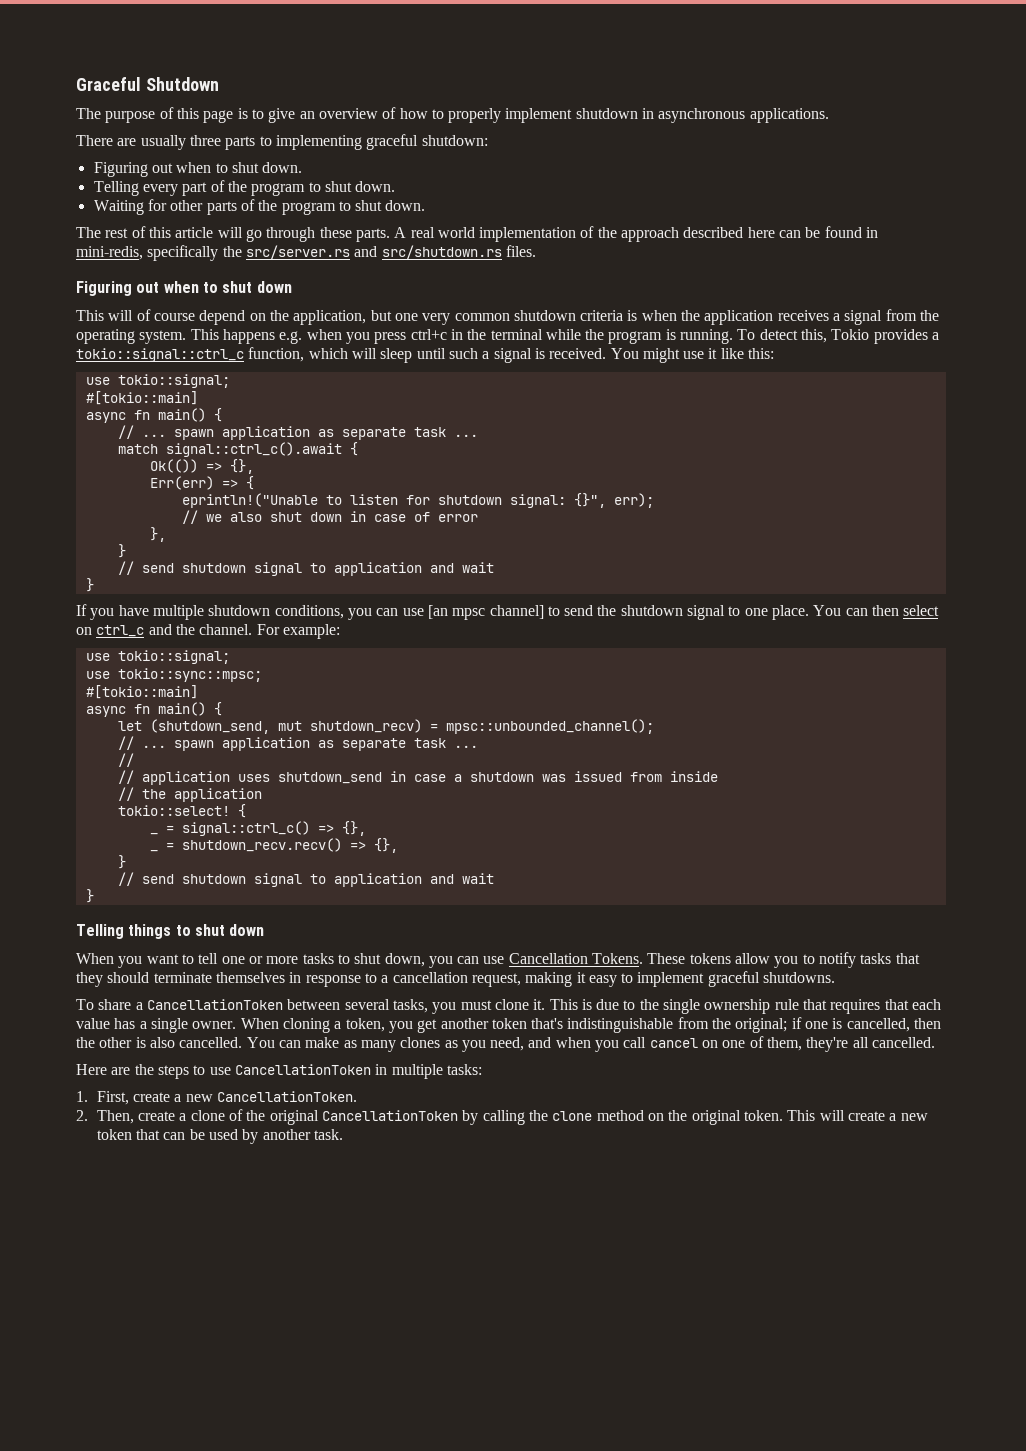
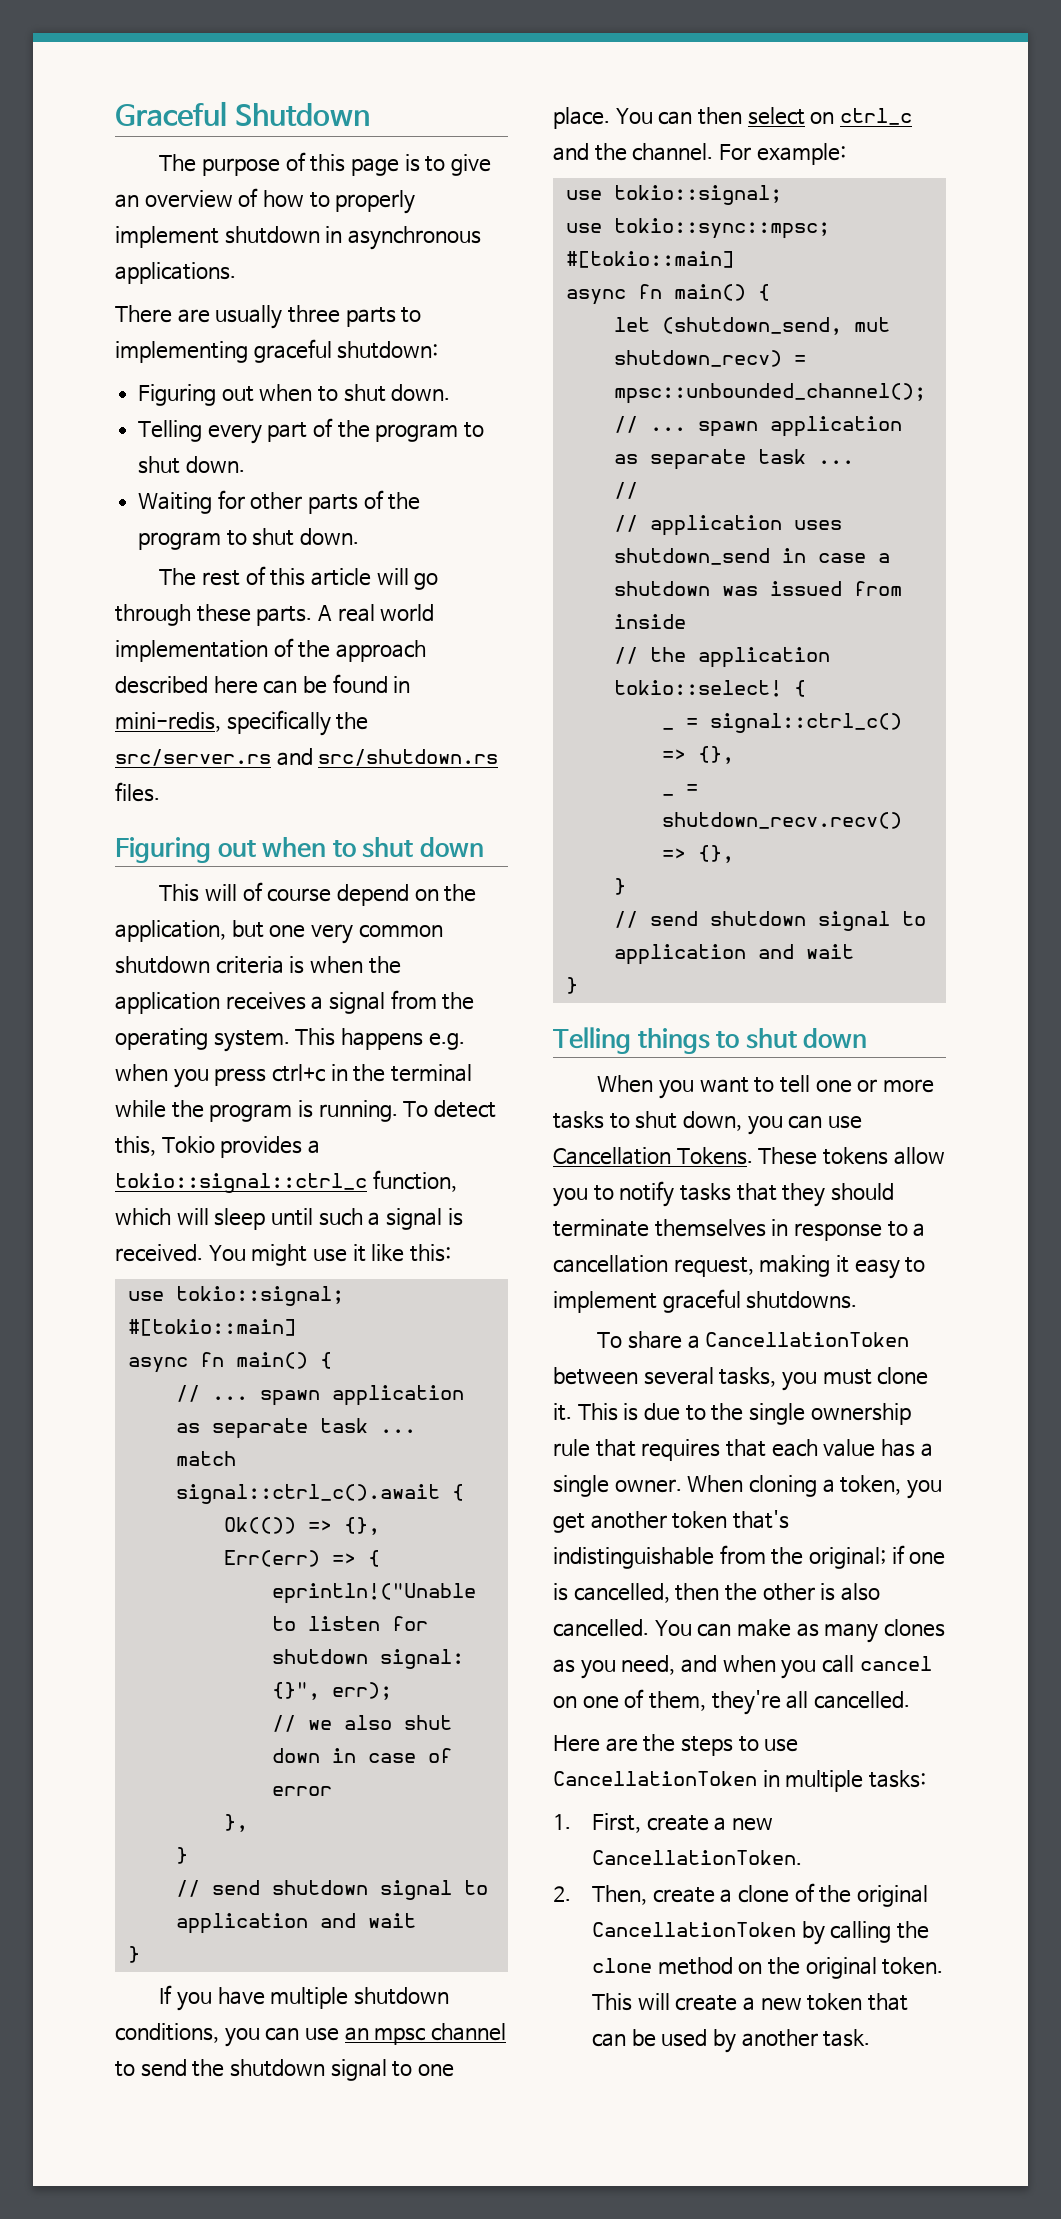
[427,605,544,620] [an mpsc channel] -> [344,2023,506,2045] an mpsc channel

